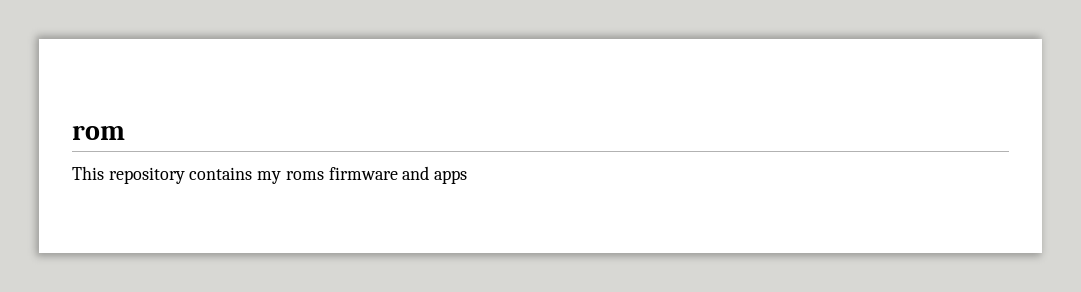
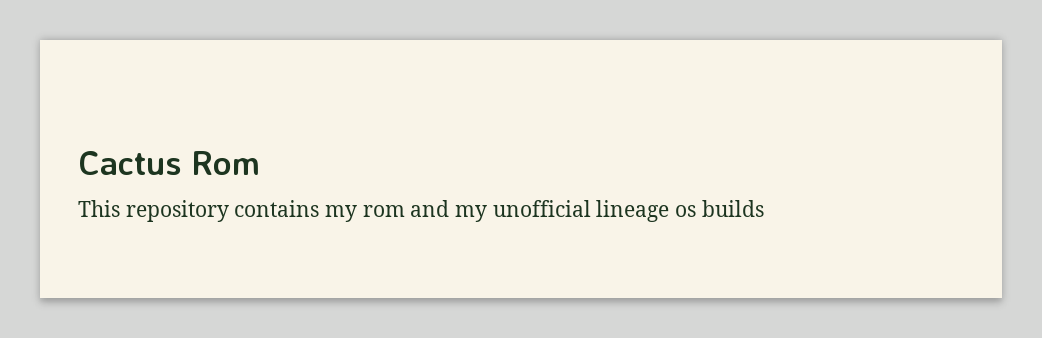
[72,125,125,140] rom -> [78,151,260,175] Cactus Rom
[285,166,468,184] roms firmware and apps -> [362,200,764,222] rom and my unofficial lineage os builds

